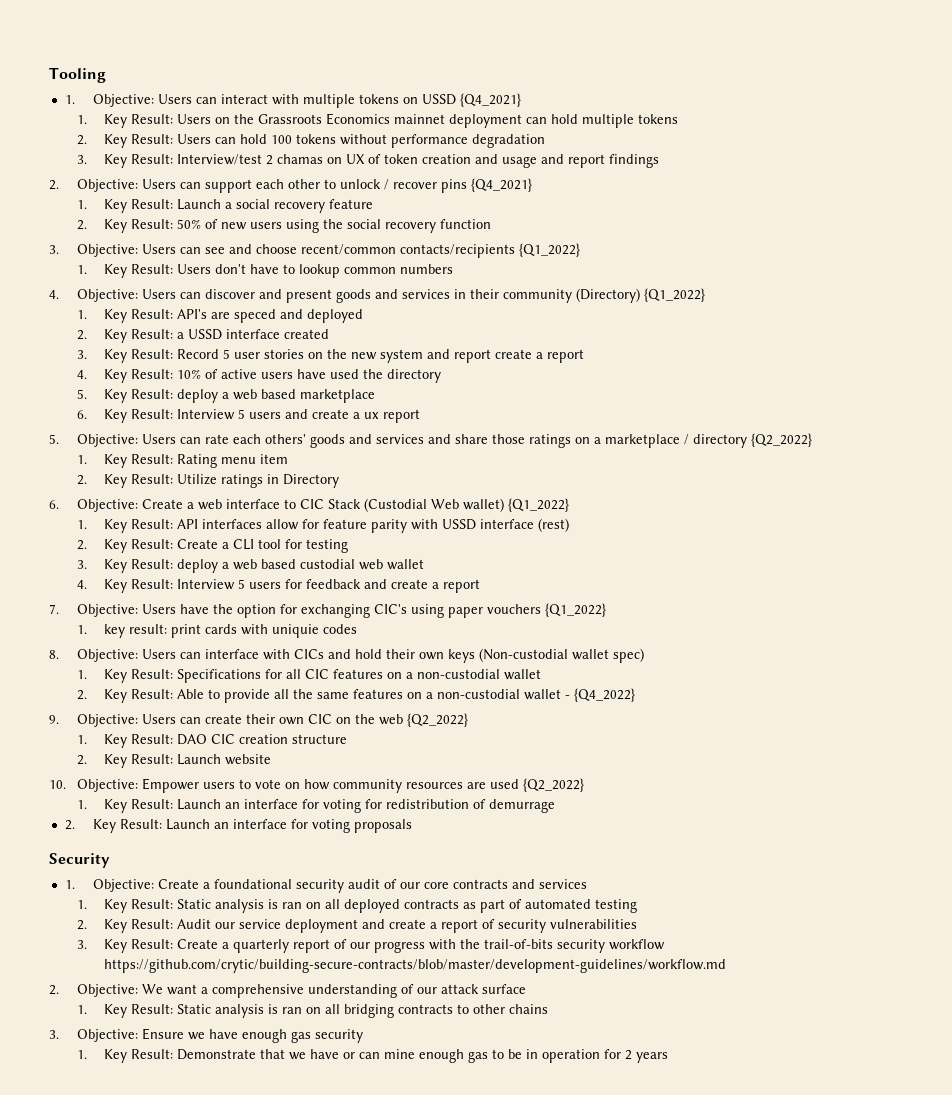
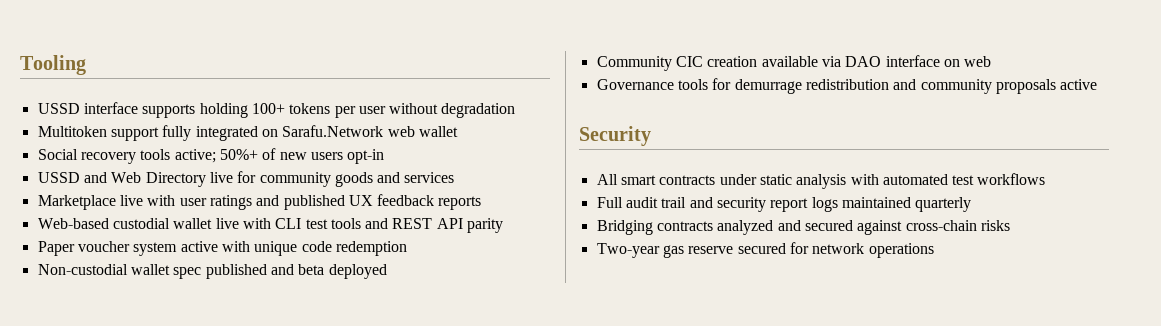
[64,93,521,108] [76,113,679,128] [76,134,546,148] [76,154,660,168] [49,178,532,193] [76,199,374,213] [76,219,492,233] [49,243,580,258] [76,264,454,278] [49,288,705,303] [76,309,364,323] [76,329,330,343] [76,349,585,363] [76,369,442,383] [76,389,376,403] [76,409,421,423] [49,433,812,448] [76,454,289,468] [76,474,340,488] [49,498,569,512] [76,518,570,533] [76,539,349,553] [76,559,425,573] [76,579,481,593] [49,603,606,618] [76,624,358,638] [49,648,644,663] [76,669,542,683] [76,688,636,703] [49,713,468,727] [76,734,348,748] [76,754,272,768] [49,778,584,793] [76,799,556,813] [64,819,350,833] 1. Objective: Users can interact with multiple tokens on USSD {Q4_2021} // 1. Key Result: Users on the Grassroots Economics mainnet deployment can hold multiple tokens // 2. Key Result: Users can hold 100 tokens without performance degradation // 3. Key Result: Interview/test 2 chamas on UX of token creation and usage and report findings // 2. Objective: Users can support each other to unlock / recover pins {Q4_2021} // 1. Key Result: Launch a social recovery feature // 2. Key Result: 50% of new users using the social recovery function // 3. Objective: Users can see and choose recent/common contacts/recipients {Q1_2022} // 1. Key Result: Users don't have to lookup common numbers // 4. Objective: Users can discover and present goods and services in their community (Directory) {Q1_2022} // 1. Key Result: API's are speced and deployed // 2. Key Result: a USSD interface created // 3. Key Result: Record 5 user stories on the new system and report create a report // 4. Key Result: 10% of active users have used the directory // 5. Key Result: deploy a web based marketplace // 6. Key Result: Interview 5 users and create a ux report // 5. Objective: Users can rate each others' goods and services and share those ratings on a marketplace / directory {Q2_2022} // 1. Key Result: Rating menu item // 2. Key Result: Utilize ratings in Directory // 6. Objective: Create a web interface to CIC Stack (Custodial Web wallet) {Q1_2022} // 1. Key Result: API interfaces allow for feature parity with USSD interface (rest) // 2. Key Result: Create a CLI tool for testing // 3. Key Result: deploy a web based custodial web wallet // 4. Key Result: Interview 5 users for feedback and create a report // 7. Objective: Users have the option for exchanging CIC's using paper vouchers {Q1_2022} // 1. key result: print cards with uniquie codes // 8. Objective: Users can interface with CICs and hold their own keys (Non-custodial wallet spec) // 1. Key Result: Specifications for all CIC features on a non-custodial wallet // 2. Key Result: Able to provide all the same features on a non-custodial wallet - {Q4_2022} // 9. Objective: Users can create their own CIC on the web {Q2_2022} // 1. Key Result: DAO CIC creation structure // 2. Key Result: Launch website // 10. Objective: Empower users to vote on how community resources are used {Q2_2022} // 1. Key Result: Launch an interface for voting for redistribution of demurrage // 2. Key Result: Launch an interface for voting -> [37,102,516,118] [37,125,458,141] [37,148,385,164] [37,171,455,187] [37,194,482,210] [37,218,504,233] [37,241,407,256] [37,264,387,279] [596,55,992,71] [596,78,992,94] USSD interface supports holding 100+ tokens per user without degradation // Multitoken support fully integrated on Sarafu.Network web wallet // Social recovery tools active; 50%+ of new users opt-in // USSD and Web Directory live for community goods and services // Marketplace live with user ratings and published UX feedback reports // Web-based custodial wallet live with CLI test tools and REST API parity // Paper voucher system active with unique code redemption // Non-custodial wallet spec published and beta deployed // Community CIC creation available via DAO interface on web // Governance tools for demurrage redistribution and community
(412, 826) none -> [1060,79,1098,90] active
[64,879,587,893] [76,899,638,913] [76,919,638,933] [76,939,666,953] [104,959,727,973] [49,984,526,998] [76,1004,549,1018] [49,1028,363,1043] [76,1049,669,1063] 1. Objective: Create a foundational security audit of our core contracts and services // 1. Key Result: Static analysis is ran on all deployed contracts as part of automated testing // 2. Key Result: Audit our service deployment and create a report of security vulnerabilities // 3. Key Result: Create a quarterly report of our progress with the trail-of-bits security workflow https://github.com/crytic/building-secure-contracts/blob/master/development-guidelines/workflow.md // 2. Objective: We want a comprehensive understanding of our attack surface // 1. Key Result: Static analysis is ran on all bridging contracts to other chains // 3. Objective: Ensure we have enough gas security // 1. Key Result: Demonstrate that we have or can mine enough gas to be in operation for 2 years -> [596,173,1046,189] [596,197,972,212] [596,220,1010,235] [596,242,934,258] All smart contracts under static analysis with automated test workflows // Full audit trail and security report logs maintained quarterly // Bridging contracts analyzed and secured against cross-chain risks // Two-year gas reserve secured for network operations

